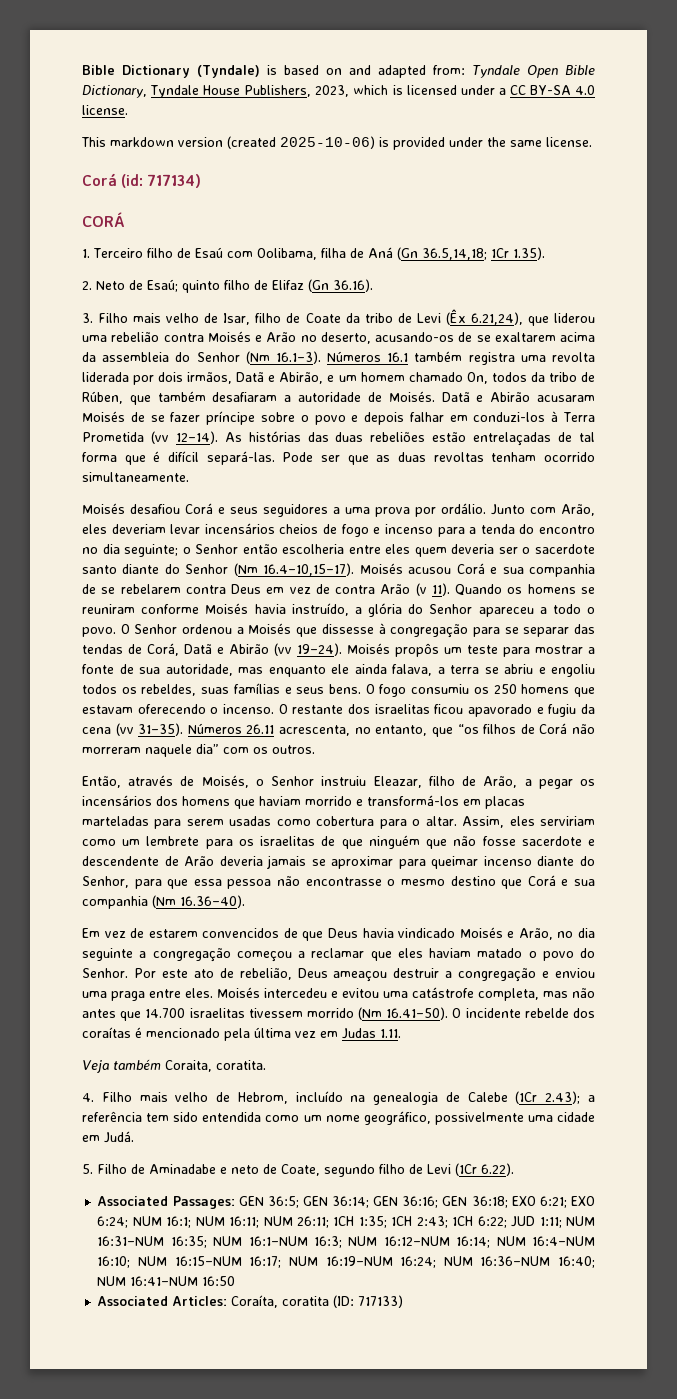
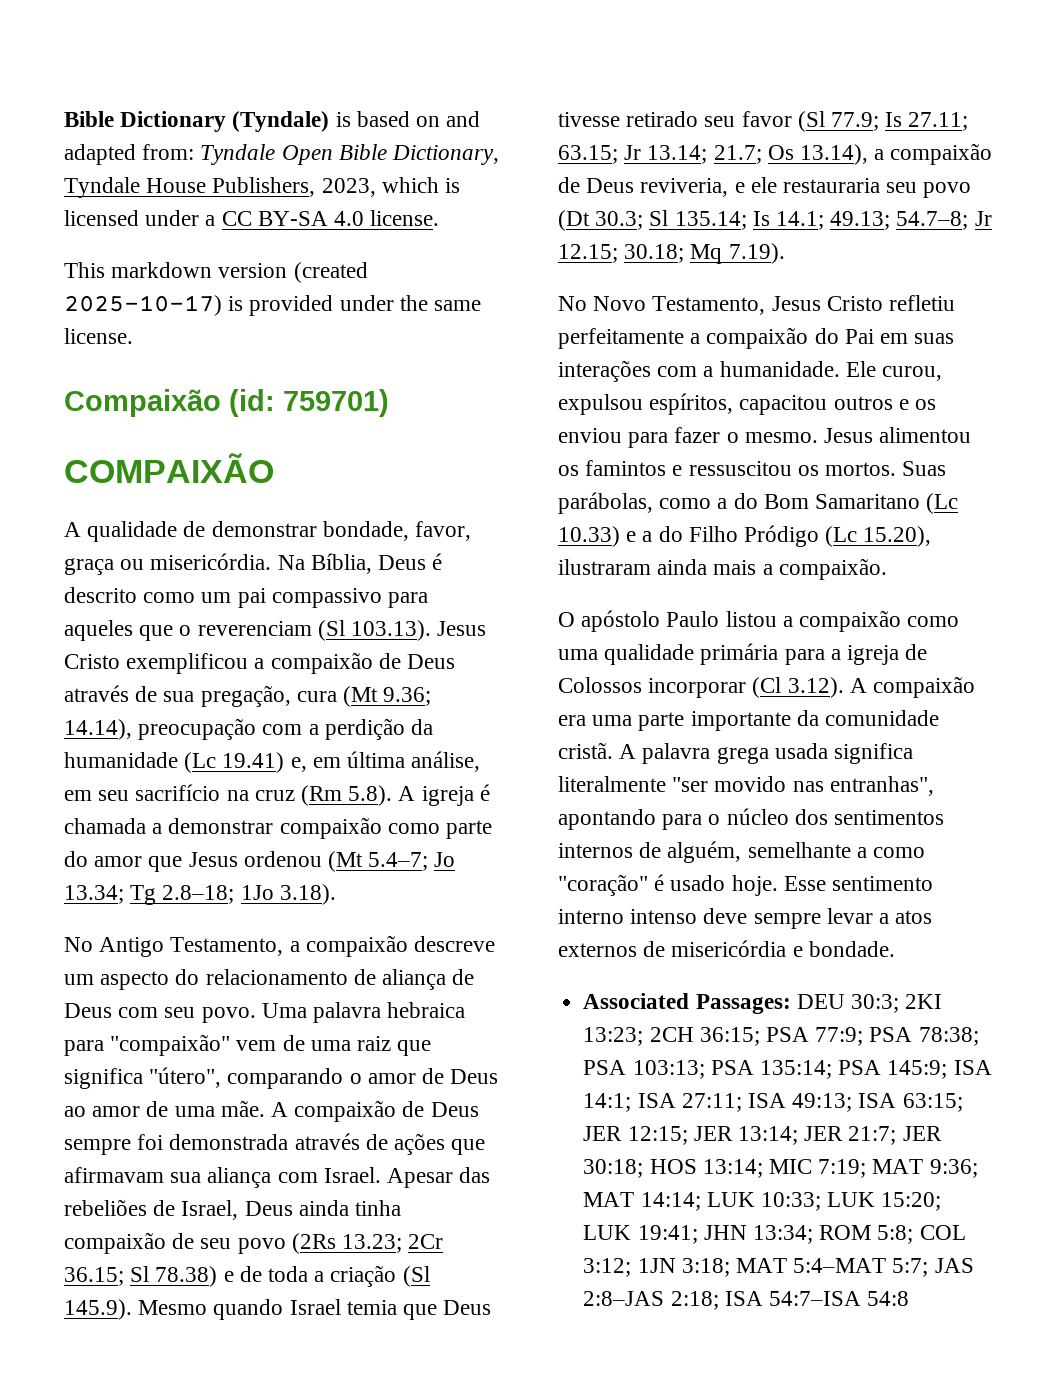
[280,136,375,149] 2025-10-06) -> [64,295,222,316] 2025-10-17)
[82,173,202,188] [82,212,125,227] [82,247,545,260] [82,279,373,293] [82,309,595,326] [82,331,595,344] [82,351,595,365] [82,372,595,385] [82,391,595,405] [82,411,596,425] [82,431,596,446] [82,451,596,465] [82,472,189,482] [82,503,595,517] [82,523,596,537] [82,544,595,557] [82,563,595,577] [82,583,595,596] [82,603,596,617] [82,623,595,638] [82,643,595,657] [82,664,595,677] [82,683,595,697] [82,704,595,717] [82,723,596,737] [82,744,315,757] [82,775,595,789] [82,795,525,809] [82,816,595,829] [82,835,595,849] [82,855,595,869] [82,875,596,889] [82,895,245,909] [82,927,595,941] [82,948,595,962] [82,968,595,982] [82,987,595,1001] [82,1007,595,1021] [82,1027,401,1041] [82,1059,266,1073] [82,1091,595,1105] [82,1111,595,1125] [82,1131,134,1143] [82,1163,514,1177] [97,1196,595,1209] [97,1216,595,1228] [97,1236,595,1248] [97,1256,595,1268] [97,1276,236,1286] [97,1295,404,1308] Corá (id: 717134) // CORÁ // 1. Terceiro filho de Esaú com Oolibama, filha de Aná (Gn 36.5,14,18; 1Cr 1.35). // 2. Neto de Esaú; quinto filho de Elifaz (Gn 36.16). // 3. Filho mais velho de Isar, filho de Coate da tribo de Levi (Êx 6.21,24), que liderou uma rebelião contra Moisés e Arão no deserto, acusando-os de se exaltarem acima da assembleia do Senhor (Nm 16.1–3). Números 16.1 também registra uma revolta liderada por dois irmãos, Datã e Abirão, e um homem chamado On, todos da tribo de Rúben, que também desafiaram a autoridade de Moisés. Datã e Abirão acusaram Moisés de se fazer príncipe sobre o povo e depois falhar em conduzi-los à Terra Prometida (vv 12–14). As histórias das duas rebeliões estão entrelaçadas de tal forma que é difícil separá-las. Pode ser que as duas revoltas tenham ocorrido simultaneamente. // Moisés desafiou Corá e seus seguidores a uma prova por ordálio. Junto com Arão, eles deveriam levar incensários cheios de fogo e incenso para a tenda do encontro no dia seguinte; o Senhor então escolheria entre eles quem deveria ser o sacerdote santo diante do Senhor (Nm 16.4–10,15–17). Moisés acusou Corá e sua companhia de se rebelarem contra Deus em vez de contra Arão (v 11). Quando os homens se reuniram conforme Moisés havia instruído, a glória do Senhor apareceu a todo o povo. O Senhor ordenou a Moisés que dissesse à congregação para se separar das tendas de Corá, Datã e Abirão (vv 19–24). Moisés propôs um teste para mostrar a fonte de sua autoridade, mas enquanto ele ainda falava, a terra se abriu e engoliu todos os rebeldes, suas famílias e seus bens. O fogo consumiu os 250 homens que estavam oferecendo o incenso. O restante dos israelitas ficou apavorado e fugiu da cena (vv 31–35). Números 26.11 acrescenta, no entanto, que “os filhos de Corá não morreram naquele dia” com os outros. // Então, através de Moisés, o Senhor instruiu Eleazar, filho de Arão, a pegar os incensários dos homens que haviam morrido e transformá-los em placas marteladas para serem usadas como cobertura para o altar. Assim, eles serviriam como um lembrete para os israelitas de que ninguém que não fosse sacerdote e descendente de Arão deveria jamais se aproximar para queimar incenso diante do Senhor, para que essa pessoa não encontrasse o mesmo destino que Corá e sua companhia (Nm 16.36–40). // Em vez de estarem convencidos de que Deus havia vindicado Moisés e Arão, no dia seguinte a congregação começou a reclamar que eles haviam matado o povo do Senhor. Por este ato de rebelião, Deus ameaçou destruir a congregação e enviou uma praga entre eles. Moisés intercedeu e evitou uma catástrofe completa, mas não antes que 14.700 israelitas tivessem morrido (Nm 16.41–50). O incidente rebelde dos coraítas é mencionado pela última vez em Judas 1.11. // Veja também Coraita, coratita. // 4. Filho mais velho de Hebrom, incluído na genealogia de Calebe (1Cr 2.43); a referência tem sido entendida como um nome geográfico, possivelmente uma cidade em Judá. // 5. Filho de Aminadabe e neto de Coate, segundo filho de Levi (1Cr 6.22). // Associated Passages: GEN 36:5; GEN 36:14; GEN 36:16; GEN 36:18; EXO 6:21; EXO 6:24; NUM 16:1; NUM 16:11; NUM 26:11; 1CH 1:35; 1CH 2:43; 1CH 6:22; JUD 1:11; NUM 16:31–NUM 16:35; NUM 16:1–NUM 16:3; NUM 16:12–NUM 16:14; NUM 16:4–NUM 16:10; NUM 16:15–NUM 16:17; NUM 16:19–NUM 16:24; NUM 16:36–NUM 16:40; NUM 16:41–NUM 16:50 // Associated Articles: Coraíta, coratita (ID: 717133) -> [64,389,389,417] [64,453,274,483] [64,521,472,542] [64,553,443,575] [64,587,429,608] [64,620,487,641] [64,652,456,674] [64,685,432,707] [64,718,434,740] [64,751,481,773] [64,784,490,806] [64,817,493,839] [64,851,456,872] [64,884,336,905] [64,935,496,957] [64,969,475,990] [64,1002,466,1023] [64,1034,432,1056] [64,1067,499,1089] [64,1100,479,1122] [64,1133,486,1155] [64,1167,491,1188] [64,1199,402,1220] [64,1232,444,1254] [64,1265,430,1287] [64,1299,492,1320] [558,111,969,132] [558,143,993,165] [558,177,972,198] [558,210,992,231] [558,243,785,264] [558,295,956,315] [558,327,955,349] [558,360,943,382] [558,393,937,415] [558,427,972,448] [558,460,947,476] [558,492,959,514] [558,525,932,547] [558,558,887,580] [558,610,960,632] [558,643,928,665] [558,676,976,698] [558,710,940,731] [558,742,914,764] [558,776,934,796] [558,808,945,830] [558,841,926,863] [558,874,934,896] [558,908,933,929] [558,940,895,957] [583,993,943,1014] [583,1027,979,1046] [583,1060,992,1079] [583,1093,963,1112] [583,1126,942,1145] [583,1159,978,1178] [583,1192,942,1211] [583,1225,966,1244] [583,1258,974,1277] [583,1291,910,1310] Compaixão (id: 759701) // COMPAIXÃO // A qualidade de demonstrar bondade, favor, graça ou misericórdia. Na Bíblia, Deus é descrito como um pai compassivo para aqueles que o reverenciam (Sl 103.13). Jesus Cristo exemplificou a compaixão de Deus através de sua pregação, cura (Mt 9.36; 14.14), preocupação com a perdição da humanidade (Lc 19.41) e, em última análise, em seu sacrifício na cruz (Rm 5.8). A igreja é chamada a demonstrar compaixão como parte do amor que Jesus ordenou (Mt 5.4–7; Jo 13.34; Tg 2.8–18; 1Jo 3.18). // No Antigo Testamento, a compaixão descreve um aspecto do relacionamento de aliança de Deus com seu povo. Uma palavra hebraica para "compaixão" vem de uma raiz que significa "útero", comparando o amor de Deus ao amor de uma mãe. A compaixão de Deus sempre foi demonstrada através de ações que afirmavam sua aliança com Israel. Apesar das rebeliões de Israel, Deus ainda tinha compaixão de seu povo (2Rs 13.23; 2Cr 36.15; Sl 78.38) e de toda a criação (Sl 145.9). Mesmo quando Israel temia que Deus tivesse retirado seu favor (Sl 77.9; Is 27.11; 63.15; Jr 13.14; 21.7; Os 13.14), a compaixão de Deus reviveria, e ele restauraria seu povo (Dt 30.3; Sl 135.14; Is 14.1; 49.13; 54.7–8; Jr 12.15; 30.18; Mq 7.19). // No Novo Testamento, Jesus Cristo refletiu perfeitamente a compaixão do Pai em suas interações com a humanidade. Ele curou, expulsou espíritos, capacitou outros e os enviou para fazer o mesmo. Jesus alimentou os famintos e ressuscitou os mortos. Suas parábolas, como a do Bom Samaritano (Lc 10.33) e a do Filho Pródigo (Lc 15.20), ilustraram ainda mais a compaixão. // O apóstolo Paulo listou a compaixão como uma qualidade primária para a igreja de Colossos incorporar (Cl 3.12). A compaixão era uma parte importante da comunidade cristã. A palavra grega usada significa literalmente "ser movido nas entranhas", apontando para o núcleo dos sentimentos internos de alguém, semelhante a como "coração" é usado hoje. Esse sentimento interno intenso deve sempre levar a atos externos de misericórdia e bondade. // Associated Passages: DEU 30:3; 2KI 13:23; 2CH 36:15; PSA 77:9; PSA 78:38; PSA 103:13; PSA 135:14; PSA 145:9; ISA 14:1; ISA 27:11; ISA 49:13; ISA 63:15; JER 12:15; JER 13:14; JER 21:7; JER 30:18; HOS 13:14; MIC 7:19; MAT 9:36; MAT 14:14; LUK 10:33; LUK 15:20; LUK 19:41; JHN 13:34; ROM 5:8; COL 3:12; 1JN 3:18; MAT 5:4–MAT 5:7; JAS 2:8–JAS 2:18; ISA 54:7–ISA 54:8

